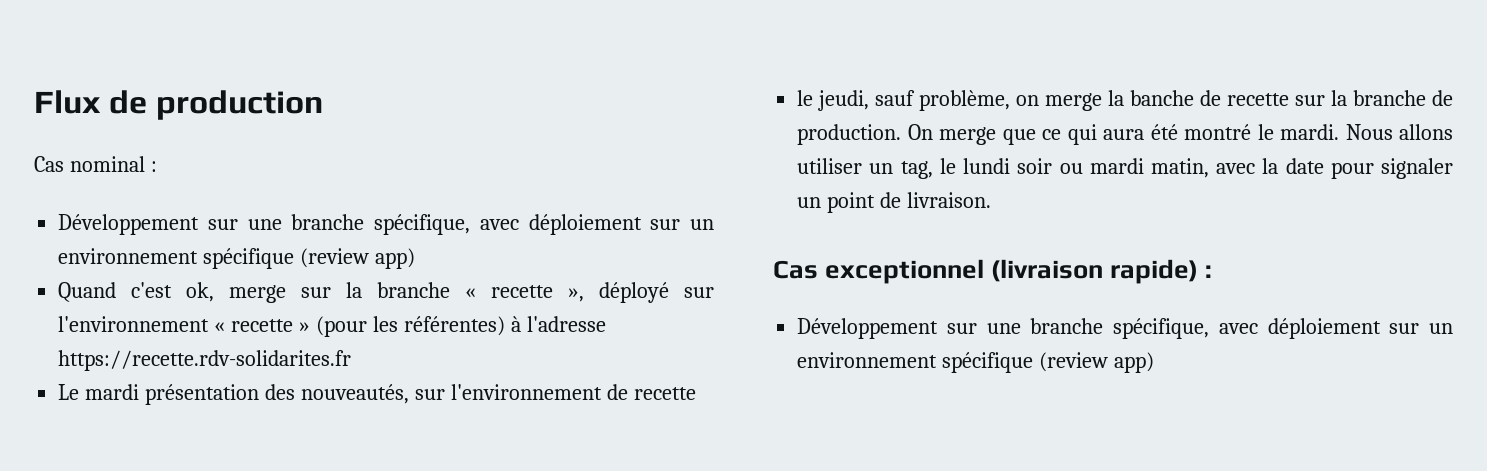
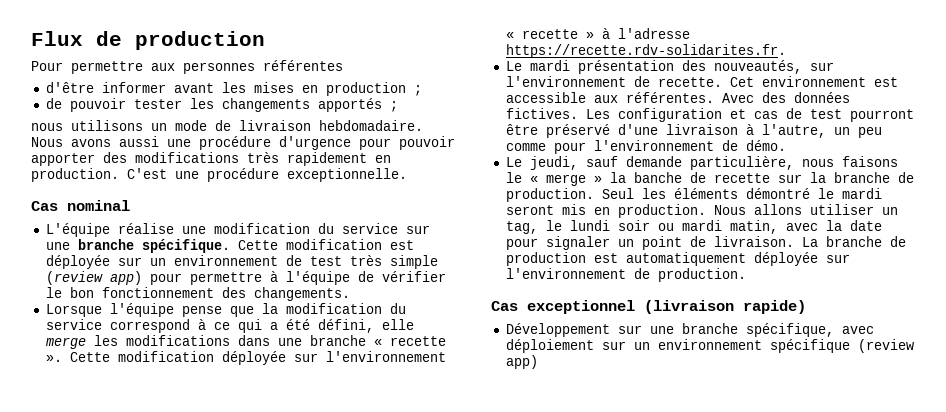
[34,156,157,172] [58,214,715,235] [58,248,416,269] [58,282,670,303] Cas nominal : // Développement sur une branche spécifique, avec déploiement sur un environnement spécifique (review app) // Quand c'est ok, merge sur la branche « recette », déployé -> [31,60,343,74] [45,82,422,96] [45,98,398,112] [31,120,423,131] [31,136,455,150] [31,152,391,166] [31,168,407,182] [31,200,130,211] [45,223,430,237] [45,239,414,253] [45,255,438,269] [45,271,446,285] [45,287,350,301] [45,303,406,317] [45,319,414,333] [45,335,446,349] [45,351,286,365] Pour permettre aux personnes référentes // d'être informer avant les mises en production ; // de pouvoir tester les changements apportés ; // nous utilisons un mode de livraison hebdomadaire. Nous avons aussi une procédure d'urgence pour pouvoir apporter des modifications très rapidement en production. C'est une procédure exceptionnelle. // Cas nominal // L'équipe réalise une modification du service sur une branche spécifique. Cette modification est déployée sur un environnement de test très simple (review app) pour permettre à l'équipe de vérifier le bon fonctionnement des changements. // Lorsque l'équipe pense que la modification du service correspond à ce qui a été défini, elle merge les modifications dans une branche « recette ». Cette modification déployée
[315,316,505,337] (pour les référentes) -> (594, 35) none
[58,350,352,371] https://recette.rdv-solidarites.fr -> [505,44,786,58] https://recette.rdv-solidarites.fr.
[633,387,696,400] [797,90,1103,111] recette // le jeudi, sauf problème, on merge -> [657,76,898,87] [505,92,850,103] [505,108,914,122] [505,124,882,138] [505,140,786,154] [505,156,898,170] [505,172,602,186] recette. Cet environnement est accessible aux référentes. Avec des données fictives. Les configuration et cas de test pourront être préservé d'une livraison à l'autre, un peu comme pour l'environnement de démo. // Le jeudi, sauf demande particulière, nous faisons le « merge »
[907,124,1340,145] On merge que ce qui aura été montré le mardi. -> [601,188,882,199] [505,204,706,218] Seul les éléments démontré le mardi seront mis en production.
(992, 200) none -> [801,236,906,247] [505,252,850,266] [505,268,746,282] La branche de production est automatiquement déployée sur l'environnement de production.
[1205,265,1213,278] : -> (806, 307) none

